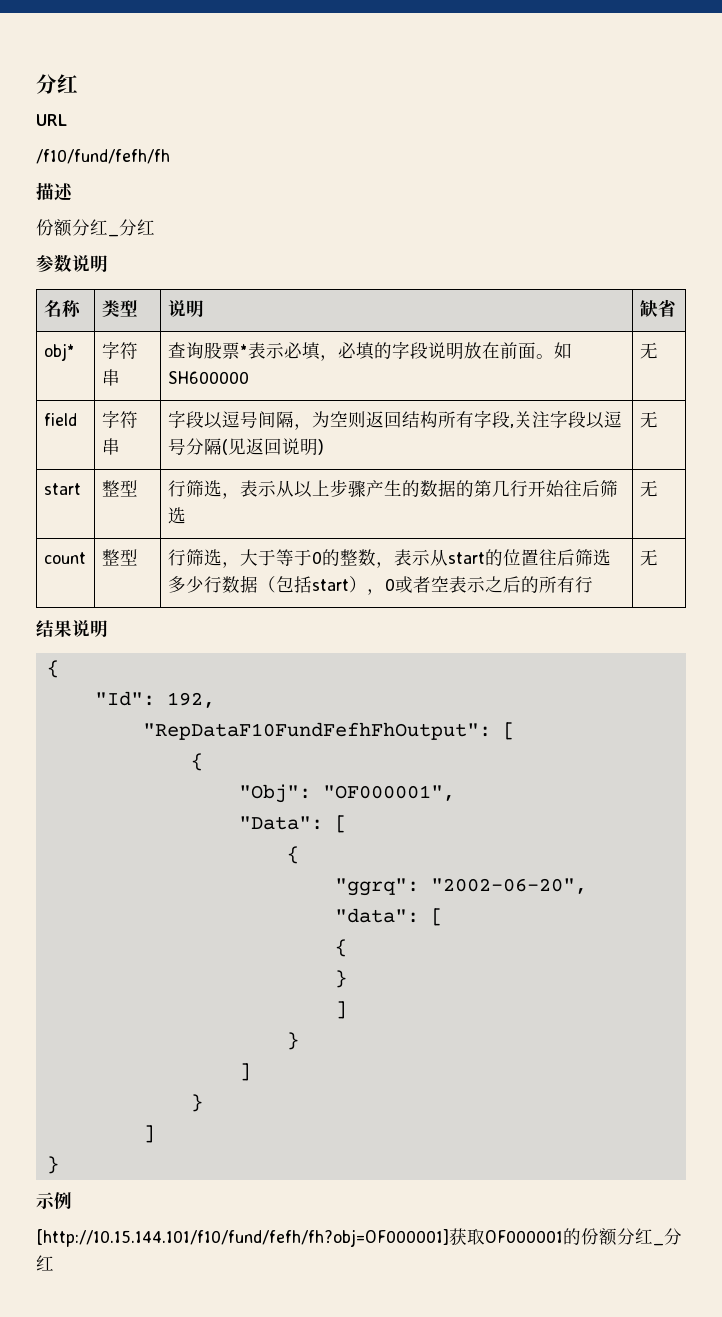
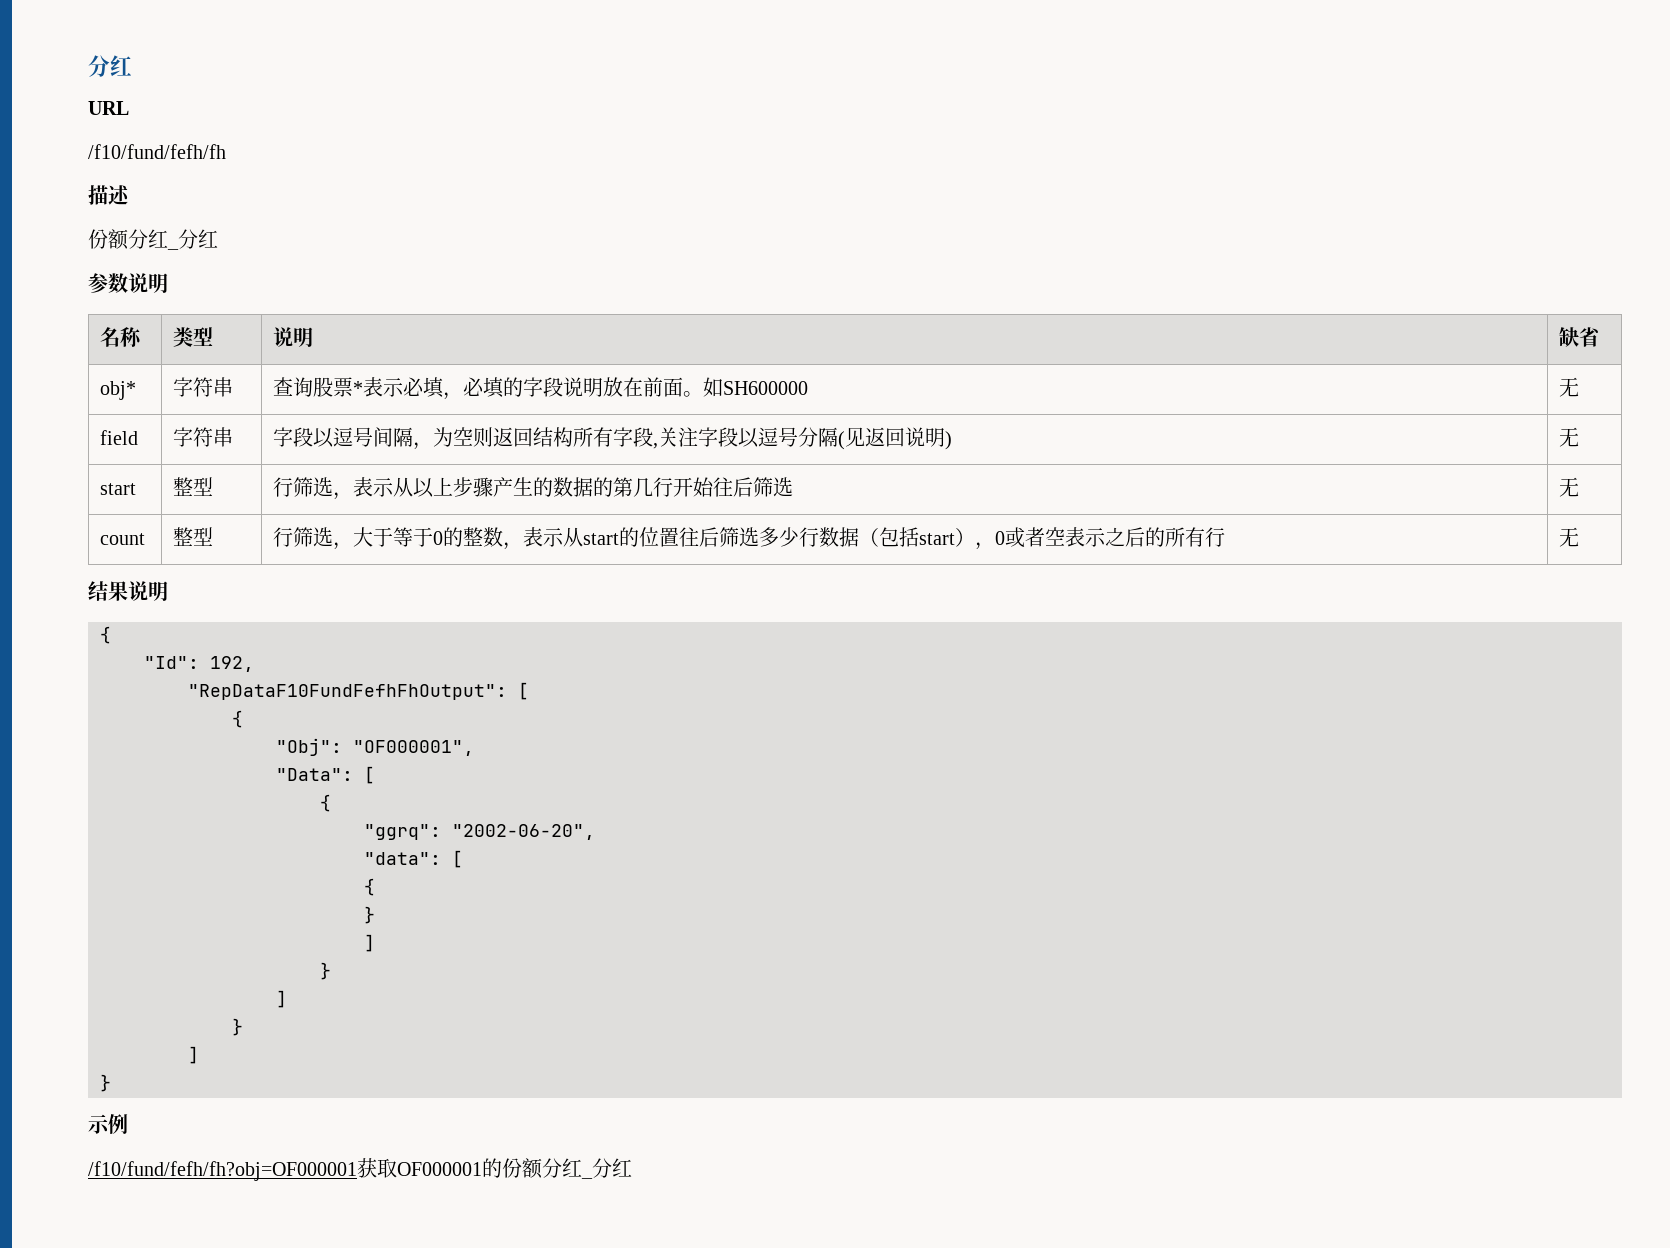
[36,1229,449,1247] [http://10.15.144.101/f10/fund/fefh/fh?obj=OF000001] -> [88,1161,357,1181] /f10/fund/fefh/fh?obj=OF000001

